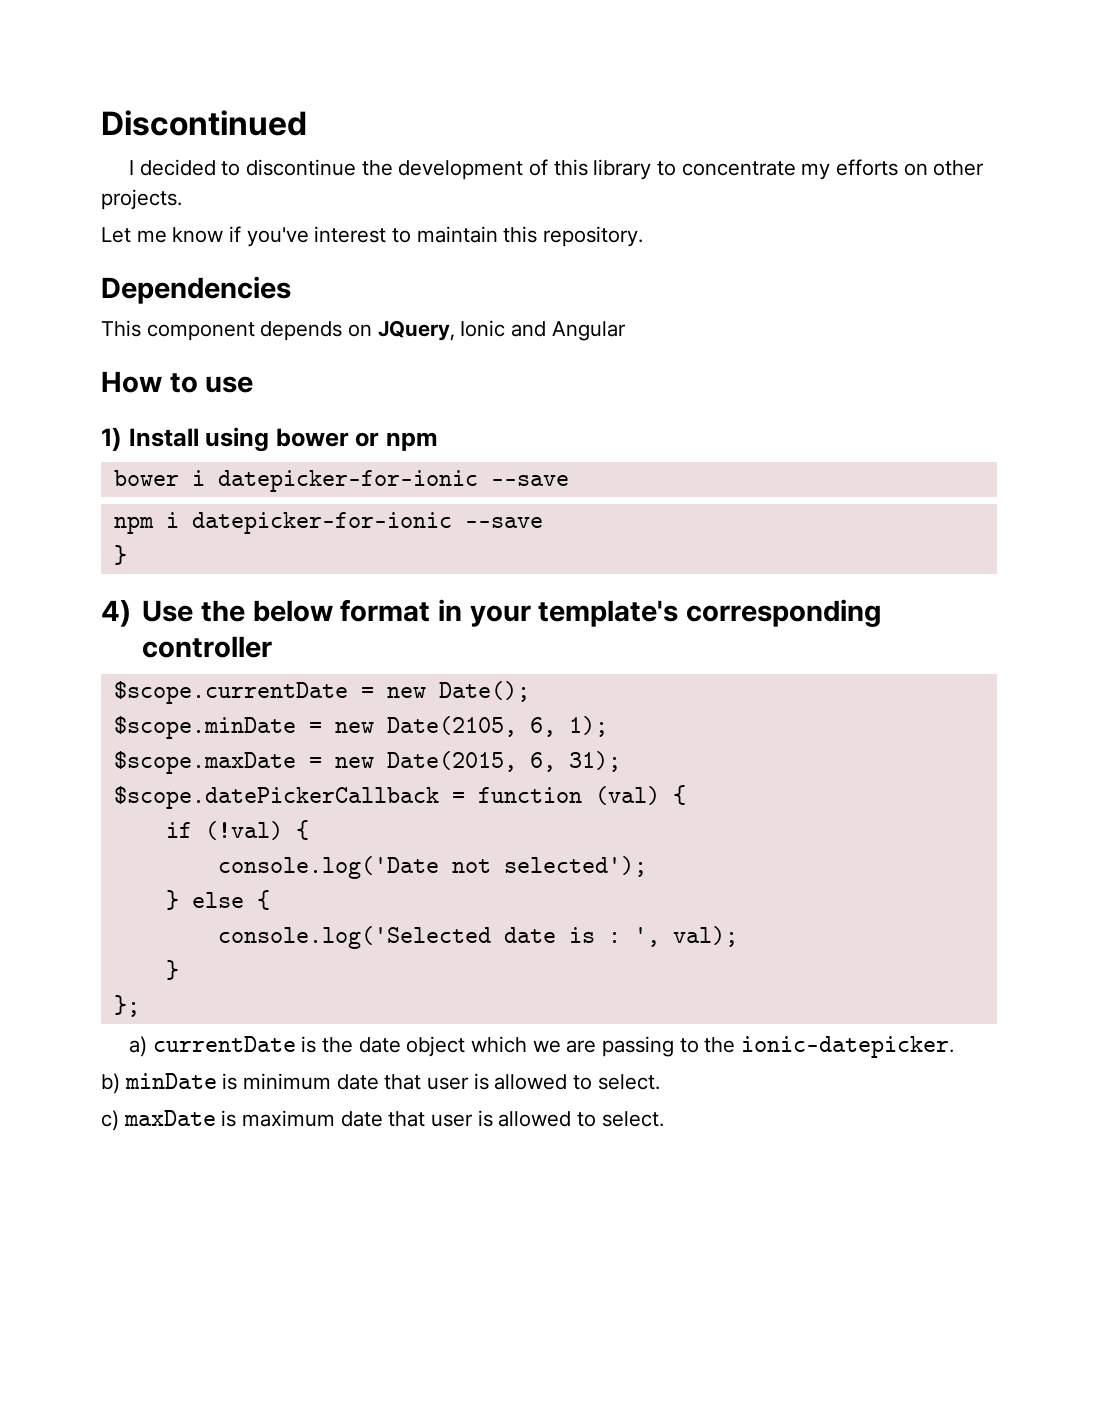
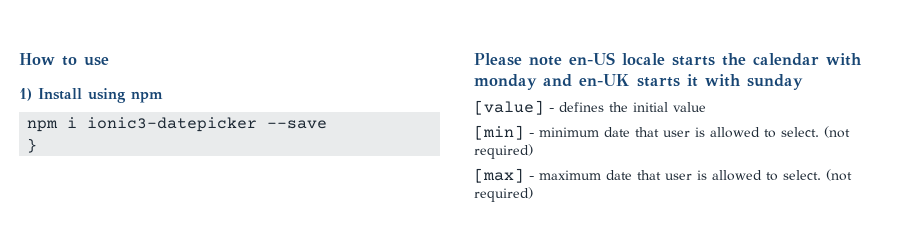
[101,110,307,136] [129,159,985,180] [101,189,182,210] [101,226,644,247] [101,276,291,304] [101,320,626,341] Discontinued // I decided to discontinue the development of this library to concentrate my efforts on other projects. // Let me know if you've interest to maintain this repository. // Dependencies // This component depends on JQuery, Ionic and Angular // -> (19, 59) none
[275,428,439,451] [113,470,569,492] bower or npm // bower i datepicker-for-ionic --save -> [131,91,163,103] npm
[191,512,452,534] datepicker-for-ionic -> [87,117,258,132] ionic3-datepicker
[101,599,882,627] [142,636,273,658] [113,681,530,704] [113,716,608,739] [113,751,621,774] [113,785,686,809] [165,820,309,840] [217,856,647,879] [165,890,270,910] [217,926,738,949] [165,960,179,980] [113,995,140,1017] [129,1036,955,1058] [101,1073,238,1094] 4) Use the below format in your template's corresponding controller // $scope.currentDate = new Date(); // $scope.minDate = new Date(2105, 6, 1); // $scope.maxDate = new Date(2015, 6, 31); // $scope.datePickerCallback = function (val) { // if (!val) { // console.log('Date not selected'); // } else { // console.log('Selected date is : ', val); // } // }; // a) currentDate is the date object which we are passing to the ionic-datepicker. // b) minDate is -> [474,52,862,66] [474,74,803,90] [474,100,706,115] [474,125,534,140] Please note en-US locale starts the calendar with monday and en-UK starts it with sunday // [value] - defines the initial value // [min] -
[101,1110,237,1131] // c) maxDate is -> [824,126,850,138] [474,144,533,159] [474,168,534,183] (not required) // [max] -
(664, 1119) none -> [826,169,852,181] [474,187,533,202] (not required)

